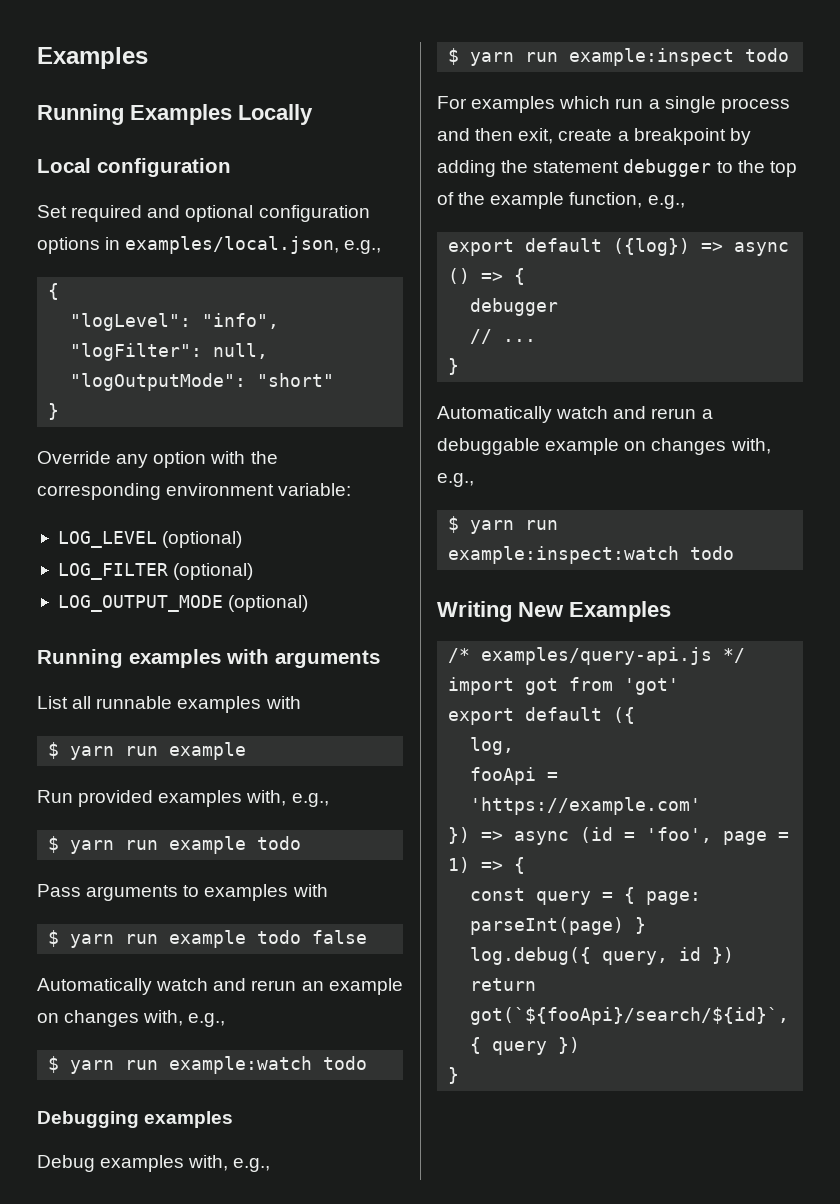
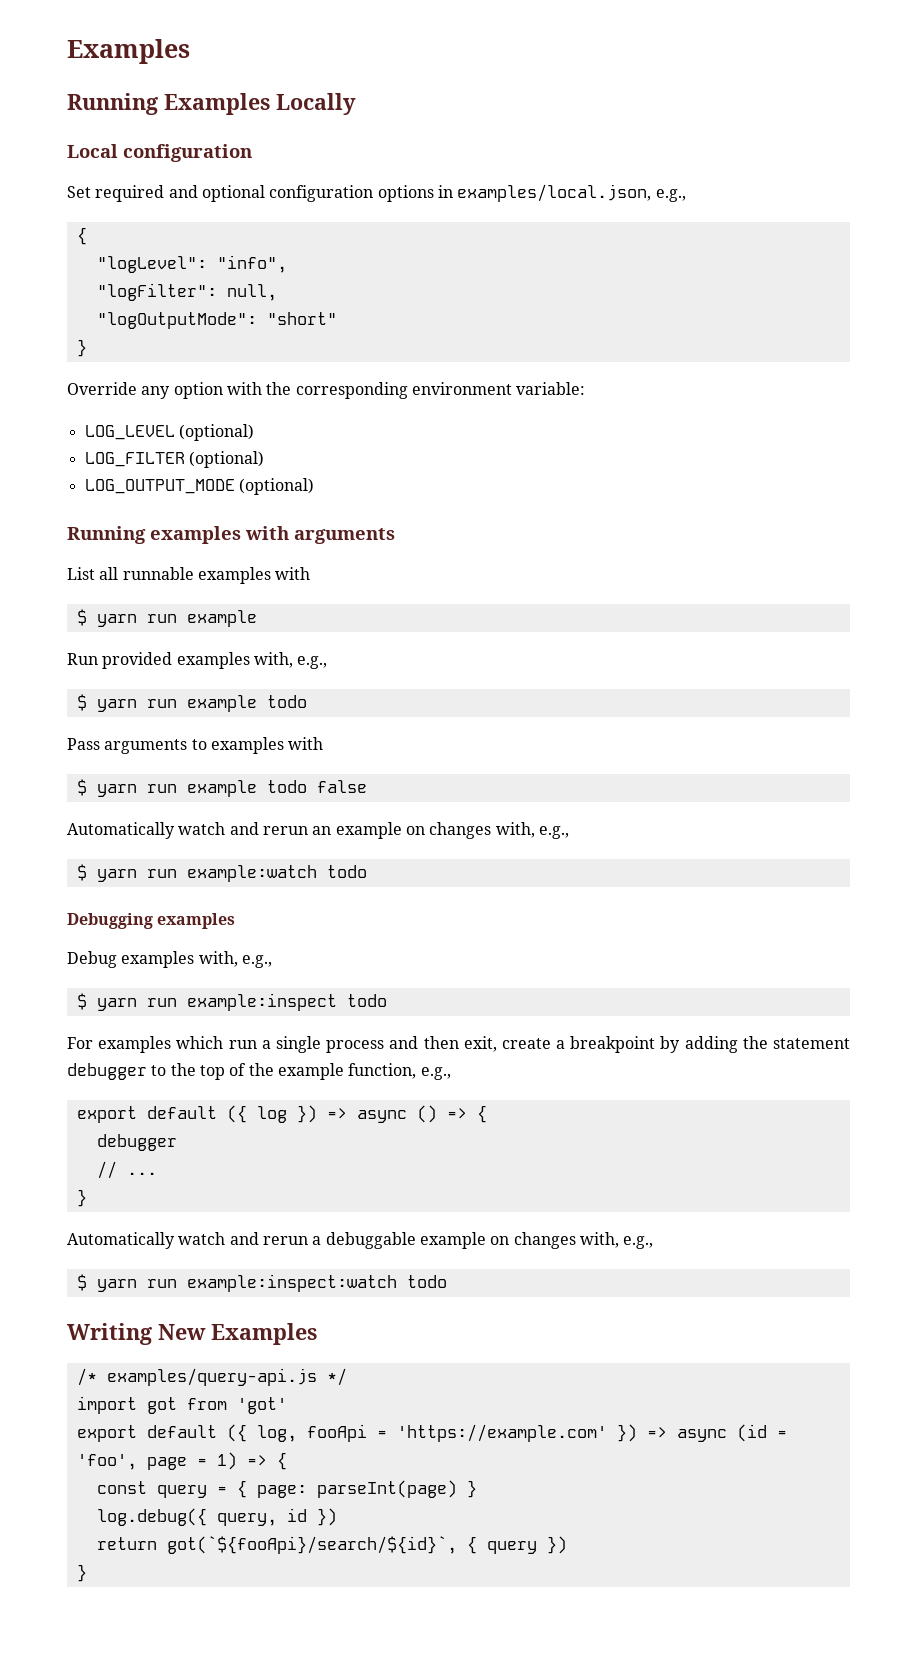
[613,238,691,256] ({log}) -> [226,1105,317,1123] ({ log })
(636, 715) // -> (247, 1433) none
(515, 746) // -> (297, 1433) none
(702, 806) // -> (607, 1433) none

